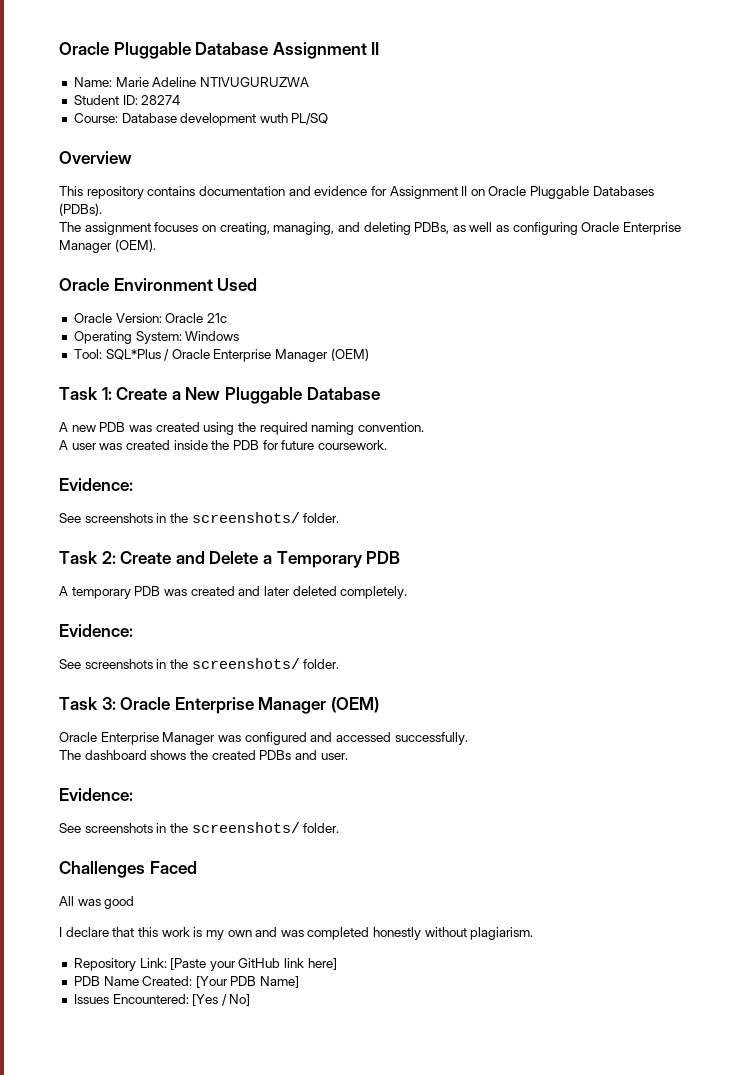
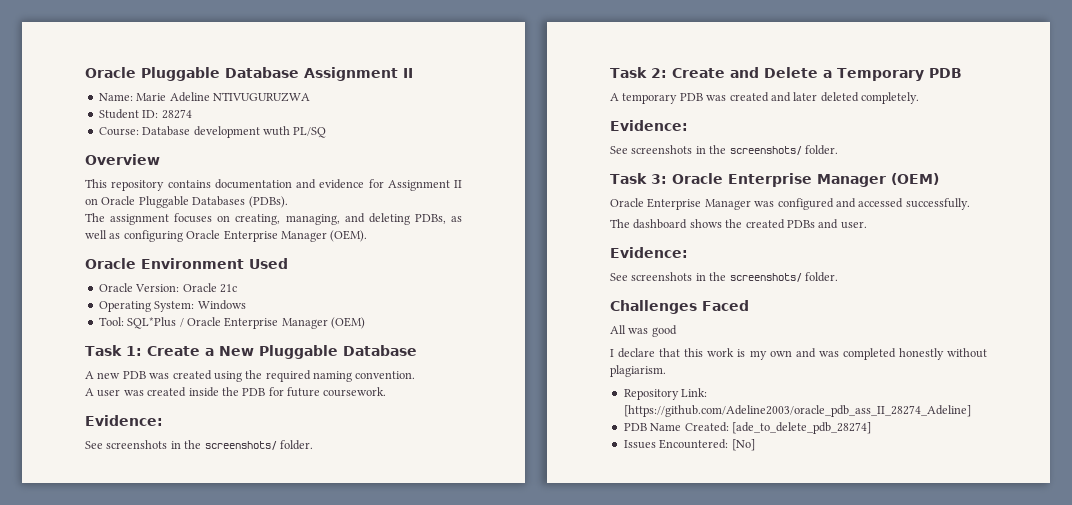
[170,958,337,971] [Paste your GitHub link here] -> [623,405,971,417] [https://github.com/Adeline2003/oracle_pdb_ass_II_28274_Adeline]
[195,976,300,988] [Your PDB Name] -> [731,422,871,434] [ade_to_delete_pdb_28274]
[192,994,251,1006] [Yes / No] -> [731,439,755,451] [No]

